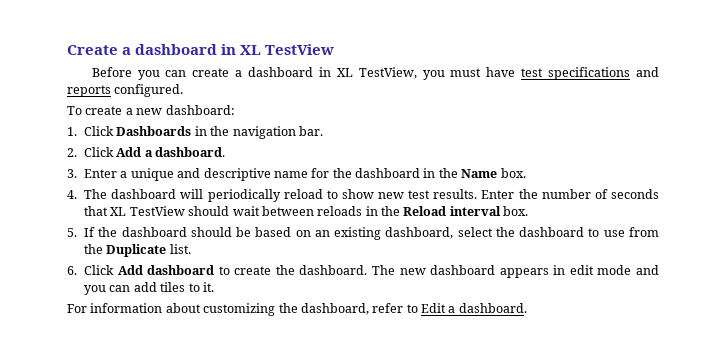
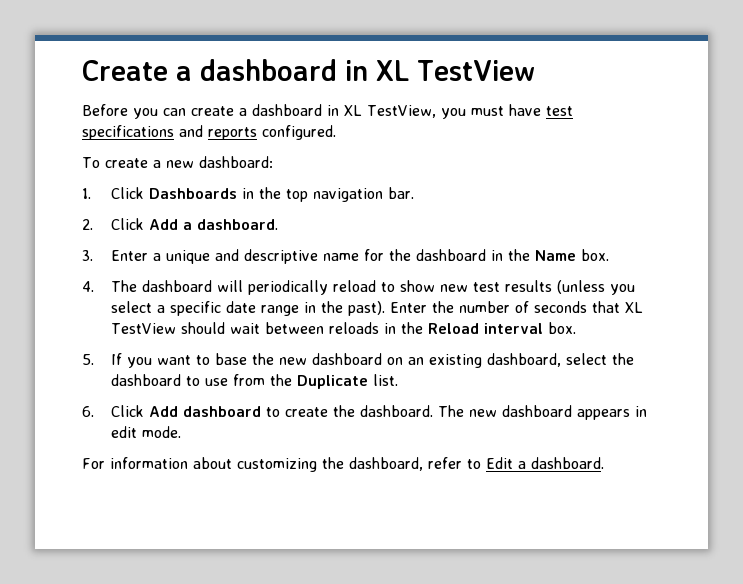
(230, 131) none -> [285,189,308,202] top
[433,189,478,199] results. -> [504,280,635,295] [110,301,385,316] results (unless you select a specific date range in the past).
[98,227,292,237] the dashboard should be based -> [126,353,382,368] you want to base the new dashboard
[597,265,659,275] [84,282,214,295] mode and you can add tiles to it. -> [141,426,181,438] mode.

